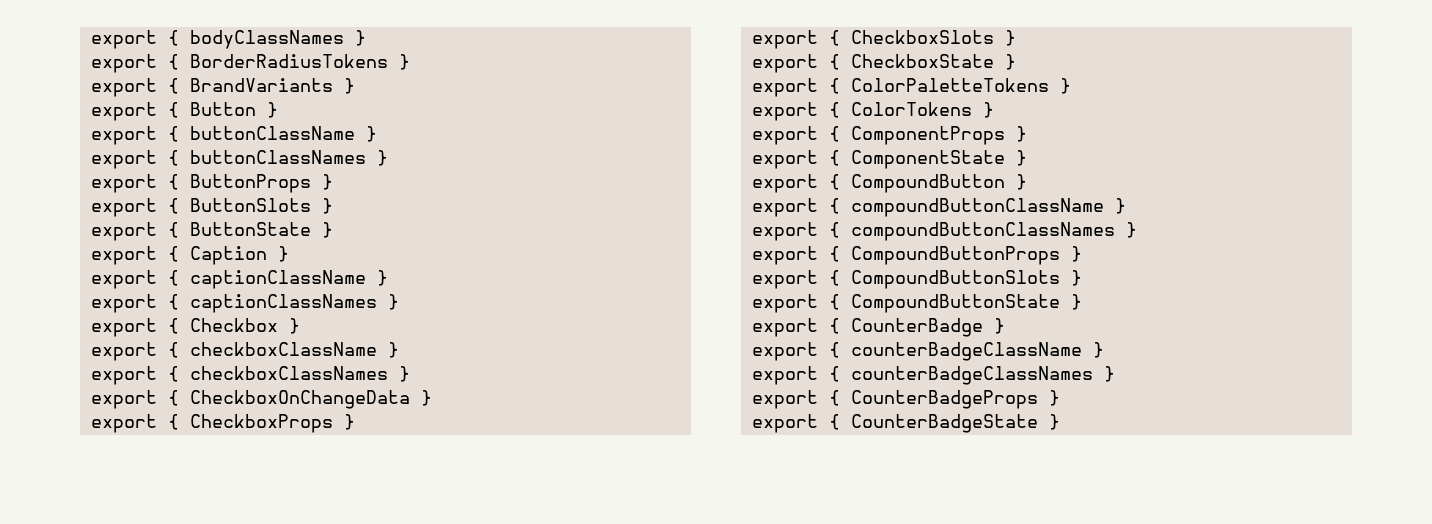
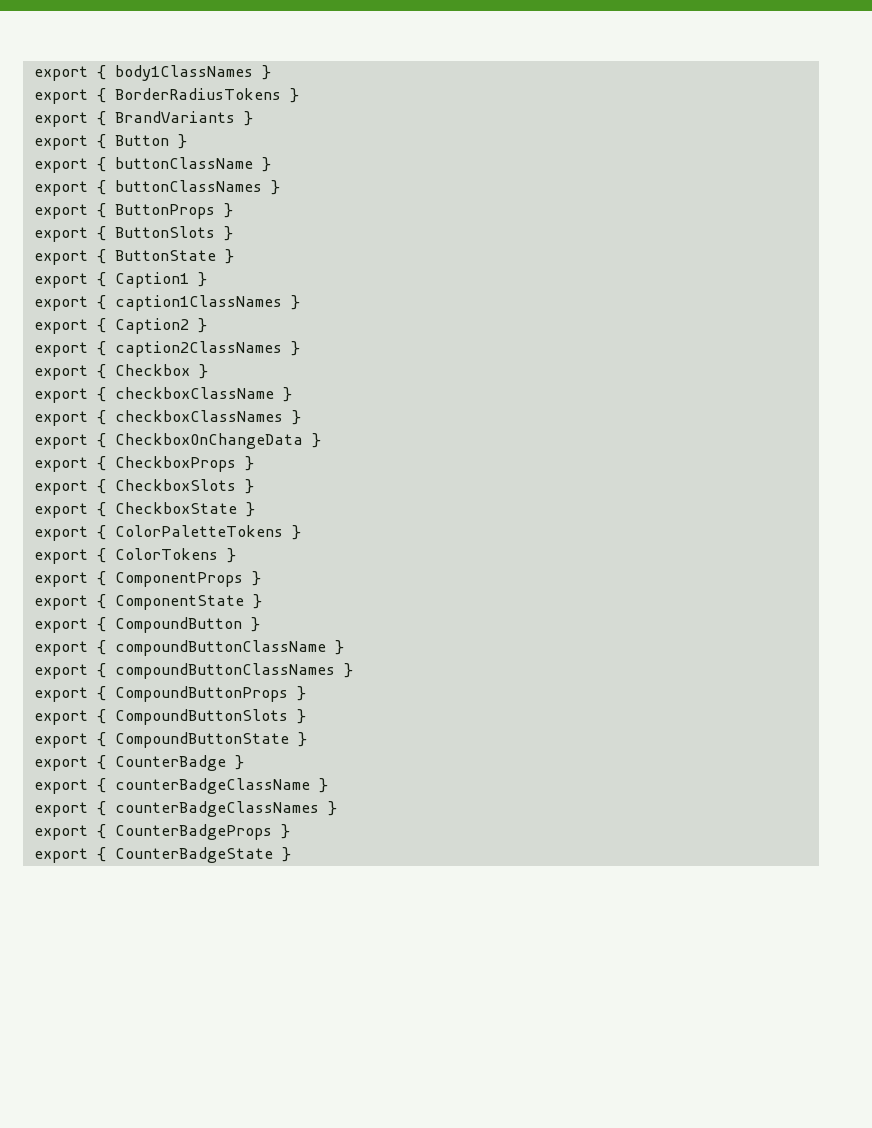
[91,30,345,49] export { bodyClassNames -> [33,65,253,81] export { body1ClassNames
[190,246,290,265] [91,270,389,289] [91,294,378,313] Caption } // export { captionClassName } // export { captionClassNames -> [114,272,207,288] [33,295,300,311] [33,318,207,334] [33,341,282,357] Caption1 } // export { caption1ClassNames } // export { Caption2 } // export { caption2ClassNames

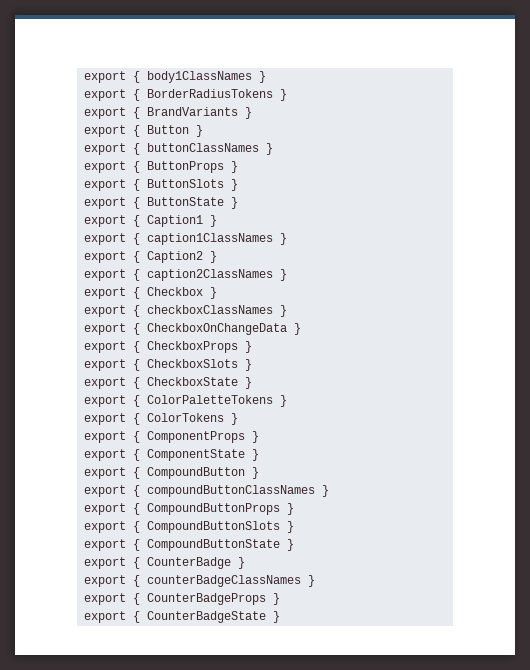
[33,157,271,173] // export { buttonClassName } -> (203, 131) none
[33,387,292,403] // export { checkboxClassName } -> (217, 293) none
[33,640,344,656] // export { compoundButtonClassName } -> (259, 473) none
[33,778,328,794] // export { counterBadgeClassName } -> (245, 563) none

